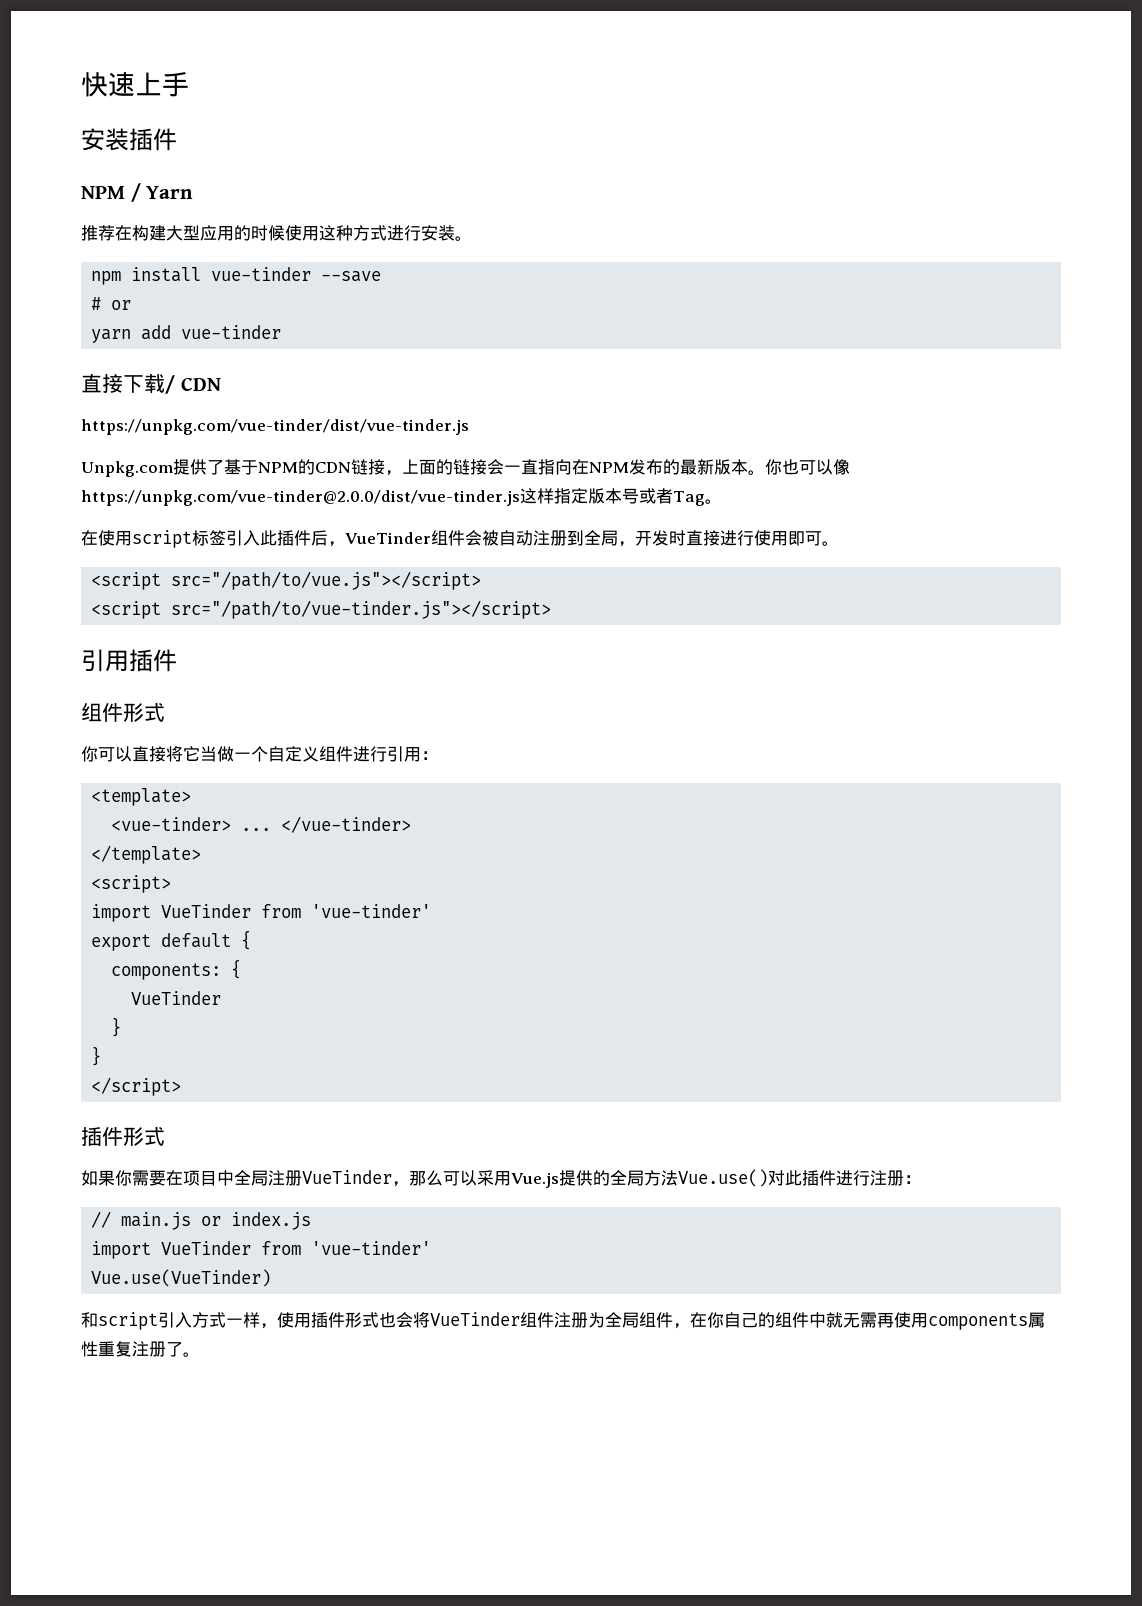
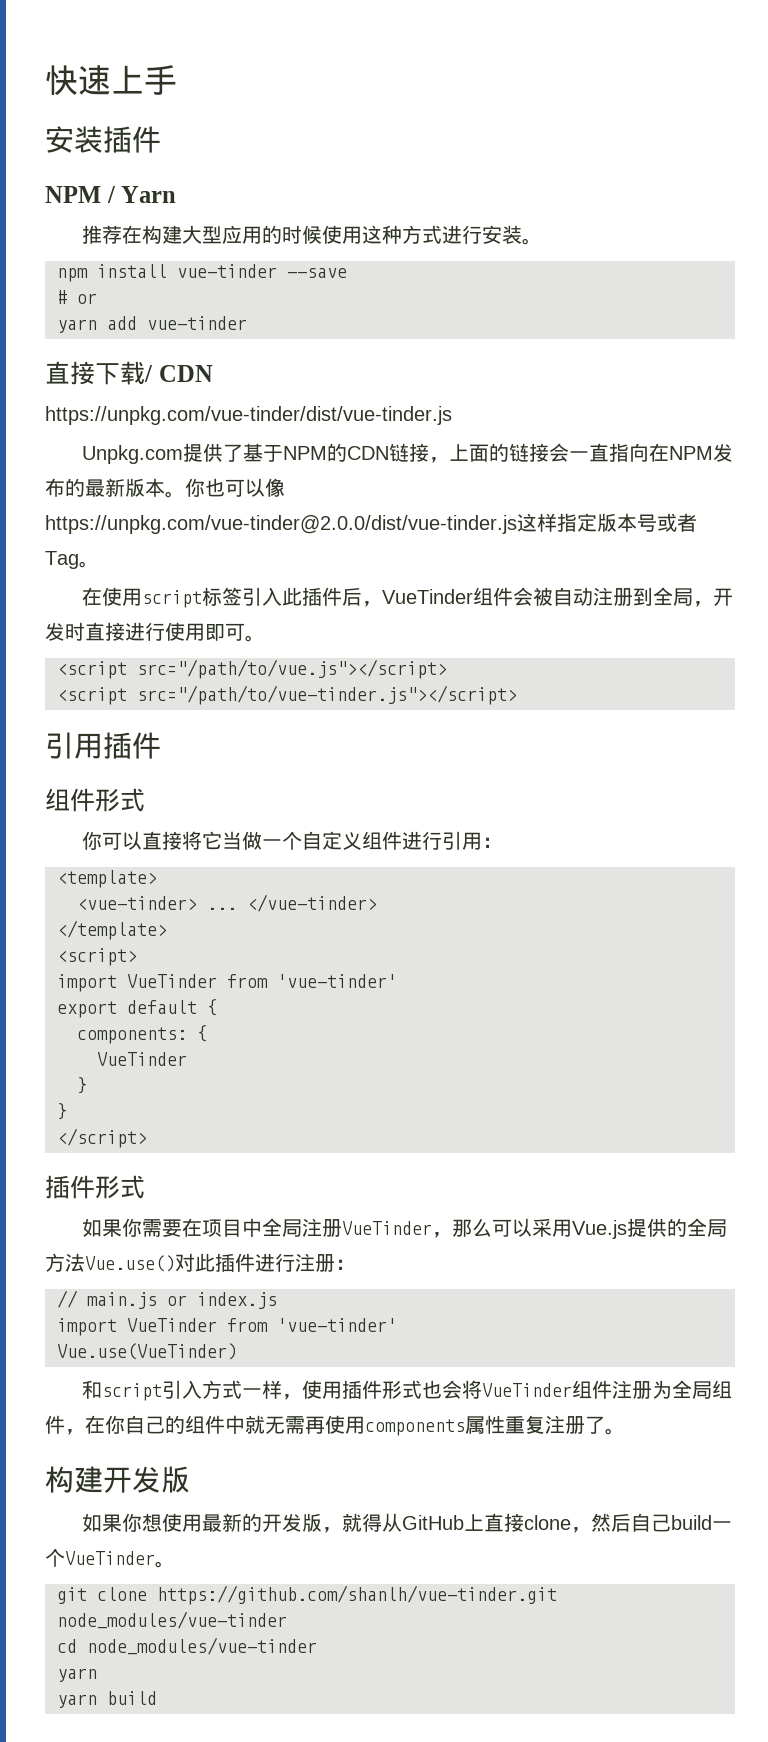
(200, 1354) none -> [45,1466,190,1493] [81,1513,732,1533] [45,1548,175,1568] [57,1585,557,1605] [57,1611,287,1629] [57,1637,317,1655] [57,1668,97,1682] [57,1691,157,1708] // 构建开发版 // 如果你想使用最新的开发版，就得从GitHub上直接clone，然后自己build一个VueTinder。 // git clone https://github.com/shanlh/vue-tinder.git node_modules/vue-tinder // cd node_modules/vue-tinder // yarn // yarn build

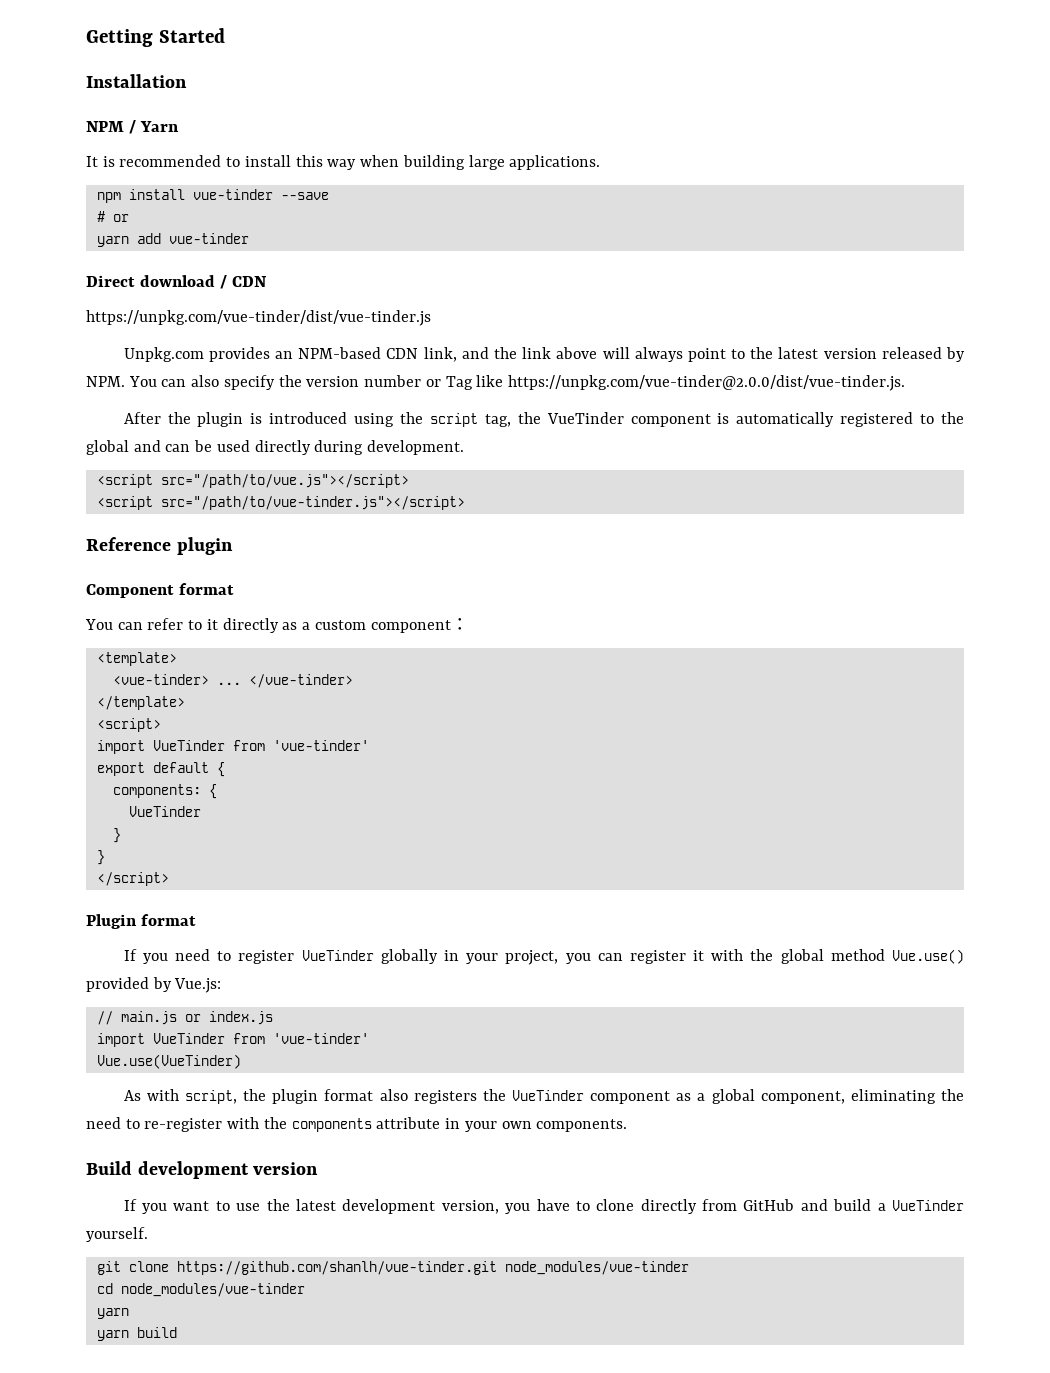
[45,65,177,95] [45,126,161,153] 快速上手 // 安装插件 -> [86,28,225,47] [86,74,187,88] Getting Started // Installation
[81,225,542,245] 推荐在构建大型应用的时候使用这种方式进行安装。 -> [86,155,601,170] It is recommended to install this way when building large applications.
[45,361,145,385] 直接下载 -> [86,275,216,287] Direct download
[182,443,733,463] [45,478,285,498] [45,513,697,534] [45,551,99,569] [81,587,733,608] [45,622,265,642] [57,659,447,679] [57,685,517,705] [45,732,161,759] [45,788,145,812] [81,831,482,850] 提供了基于NPM的CDN链接，上面的链接会一直指向在NPM发布的最新版本。你也可以像https://unpkg.com/vue-tinder@2.0.0/dist/vue-tinder.js这样指定版本号或者Tag。 // 在使用script标签引入此插件后，VueTinder组件会被自动注册到全局，开发时直接进行使用即可。 // <script src="/path/to/vue.js"></script> // <script src="/path/to/vue-tinder.js"></script> // 引用插件 // 组件形式 // 你可以直接将它当做一个自定义组件进行引用 -> [208,347,966,362] [86,375,905,391] [123,412,964,427] [86,440,465,455] [96,474,409,488] [96,496,465,510] [86,537,233,555] [86,583,235,598] [85,618,451,633] provides an NPM-based CDN link, and the link above will always point to the latest version released by NPM. You can also specify the version number or Tag like https://unpkg.com/vue-tinder@2.0.0/dist/vue-tinder.js. // After the plugin is introduced using the script tag, the VueTinder component is automatically registered to the global and can be used directly during development. // <script src="/path/to/vue.js"></script> // <script src="/path/to/vue-tinder.js"></script> // Reference plugin // Component format // You can refer to it directly as a custom component
[45,1175,145,1199] [81,1218,727,1239] [45,1253,355,1272] 插件形式 // 如果你需要在项目中全局注册VueTinder，那么可以采用Vue.js提供的全局方法Vue.use()对此插件进行注册： -> [86,914,197,929] [123,949,965,965] [86,977,222,993] Plugin format // If you need to register VueTinder globally in your project, you can register it with the global method Vue.use() provided by Vue.js:
[81,1380,732,1401] [45,1415,625,1436] [45,1466,190,1493] [81,1513,732,1533] [45,1548,175,1568] 和script引入方式一样，使用插件形式也会将VueTinder组件注册为全局组件，在你自己的组件中就无需再使用components属性重复注册了。 // 构建开发版 // 如果你想使用最新的开发版，就得从GitHub上直接clone，然后自己build一个VueTinder。 -> [123,1089,964,1104] [86,1117,628,1132] [86,1161,319,1179] [123,1199,965,1214] [86,1227,148,1242] As with script, the plugin format also registers the VueTinder component as a global component, eliminating the need to re-register with the components attribute in your own components. // Build development version // If you want to use the latest development version, you have to clone directly from GitHub and build a VueTinder yourself.

